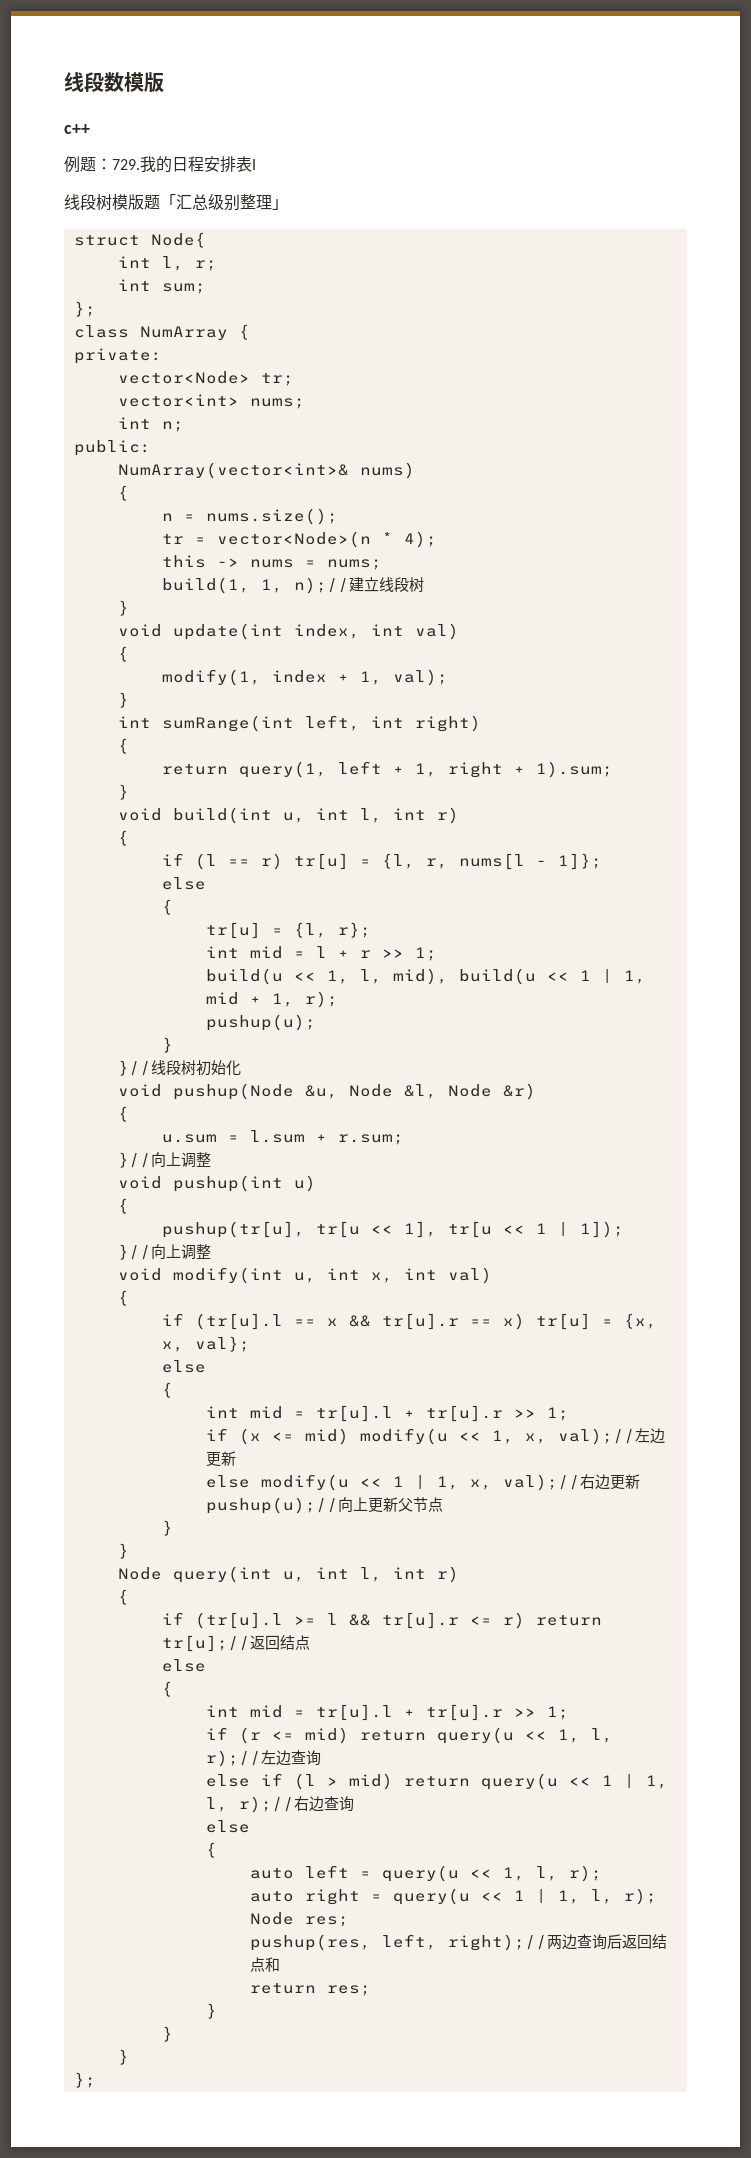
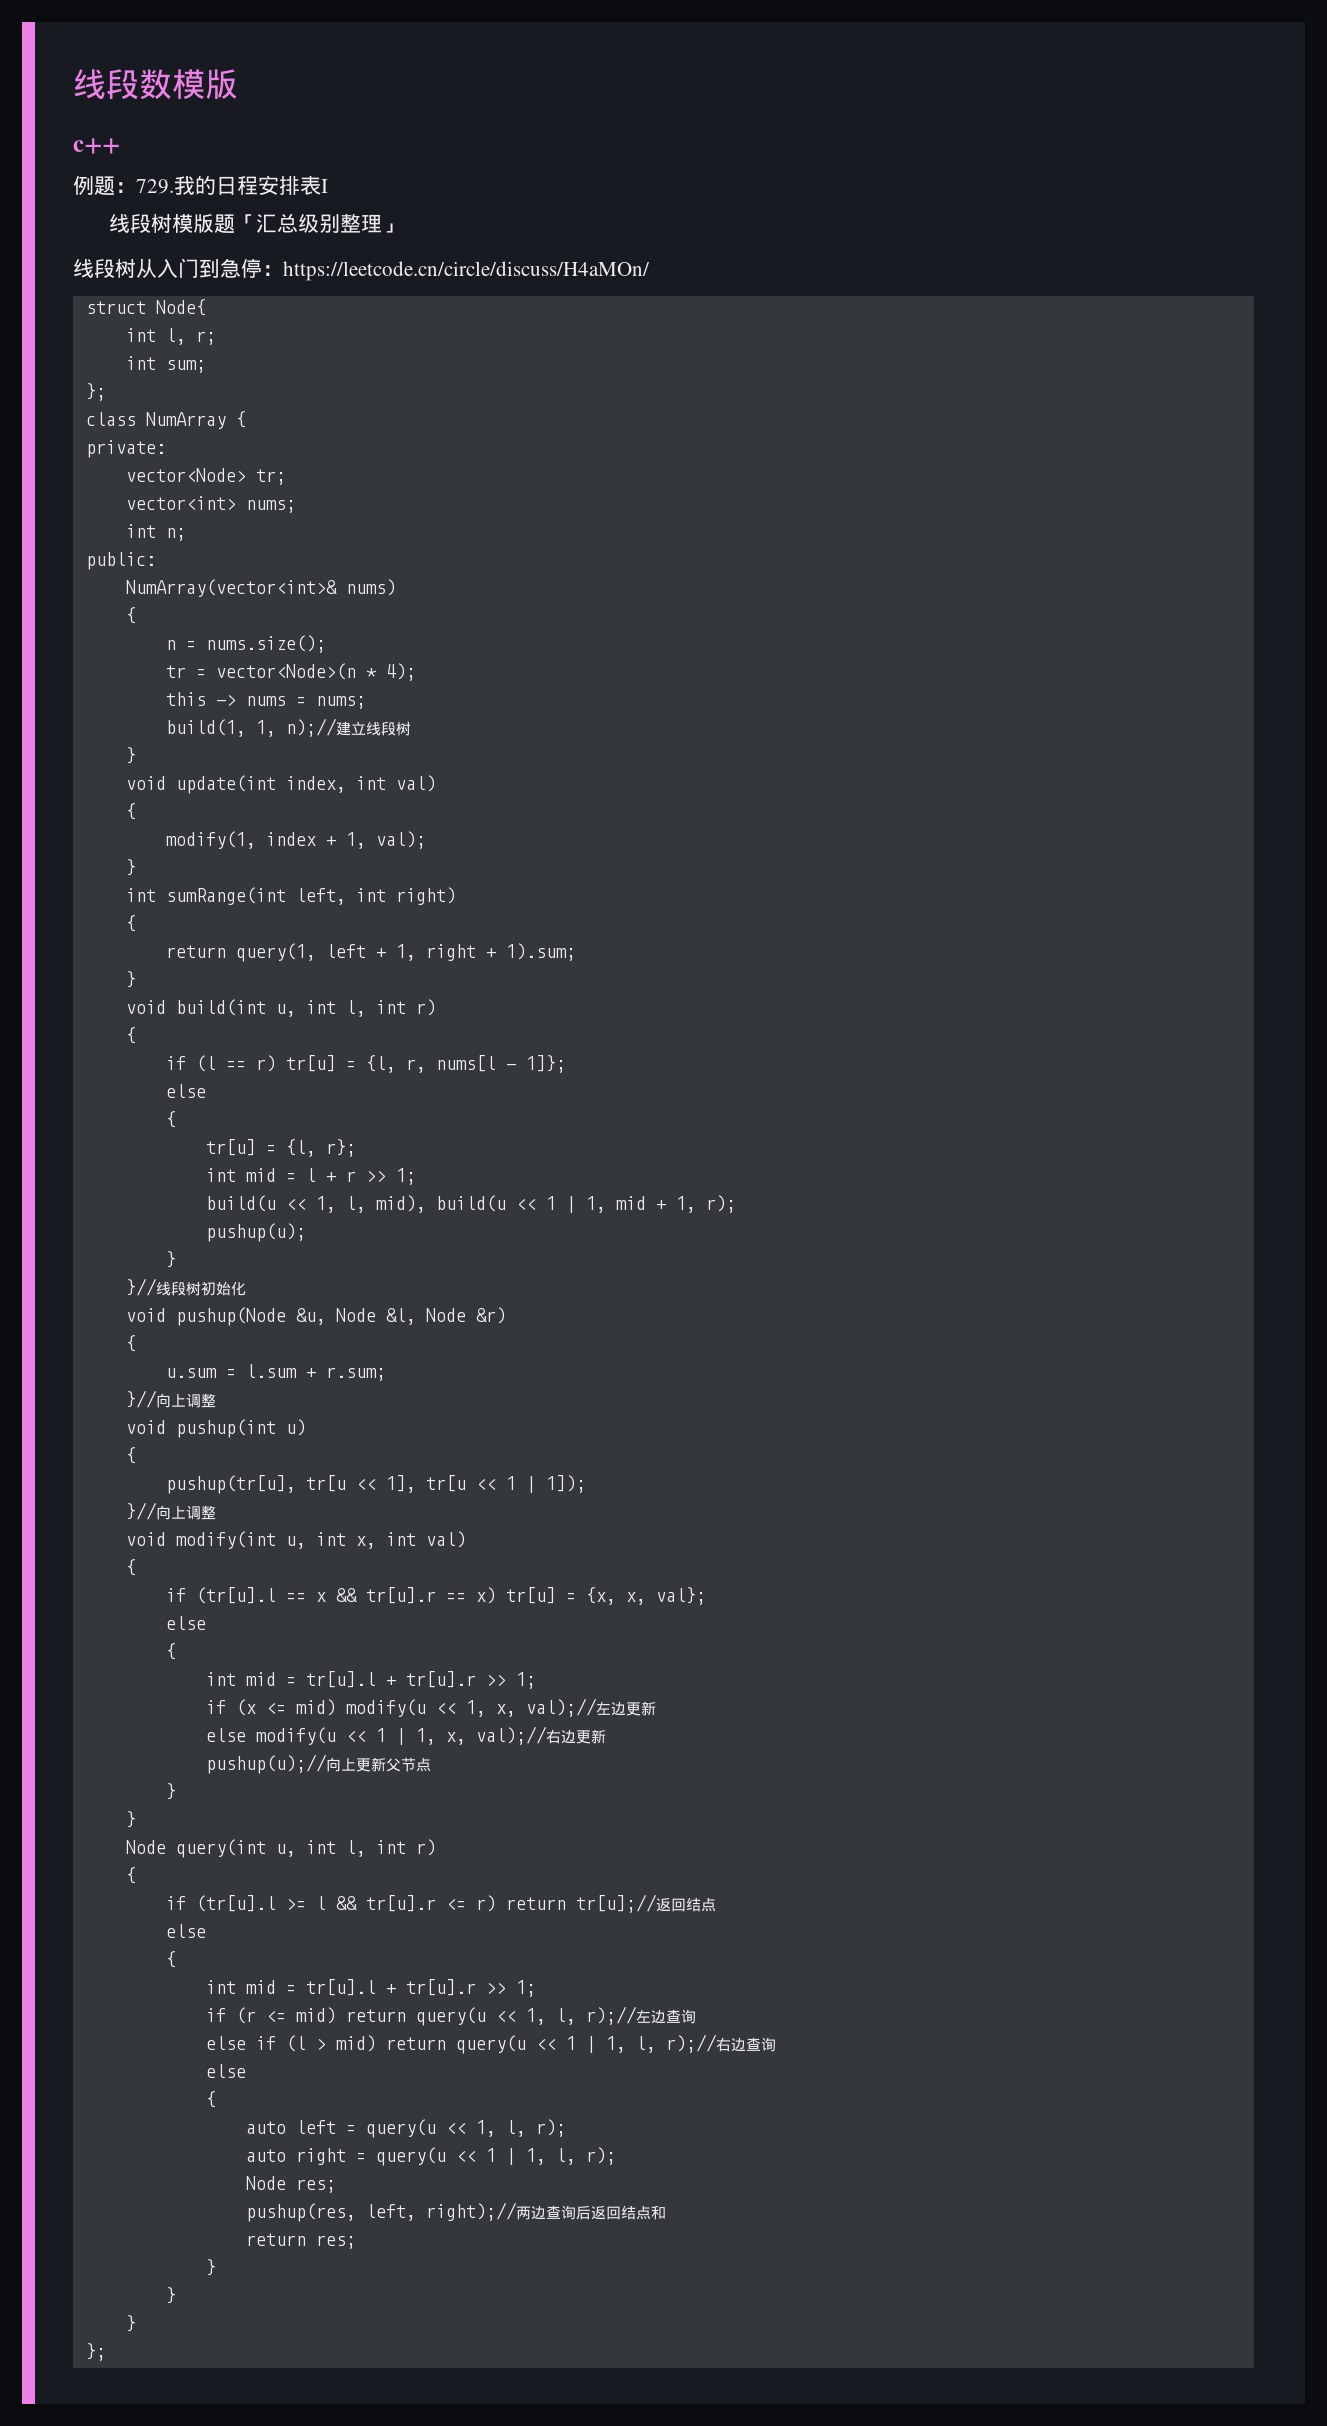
(288, 204) none -> [73,258,650,281] // 线段树从入门到急停：https://leetcode.cn/circle/discuss/H4aMOn/

